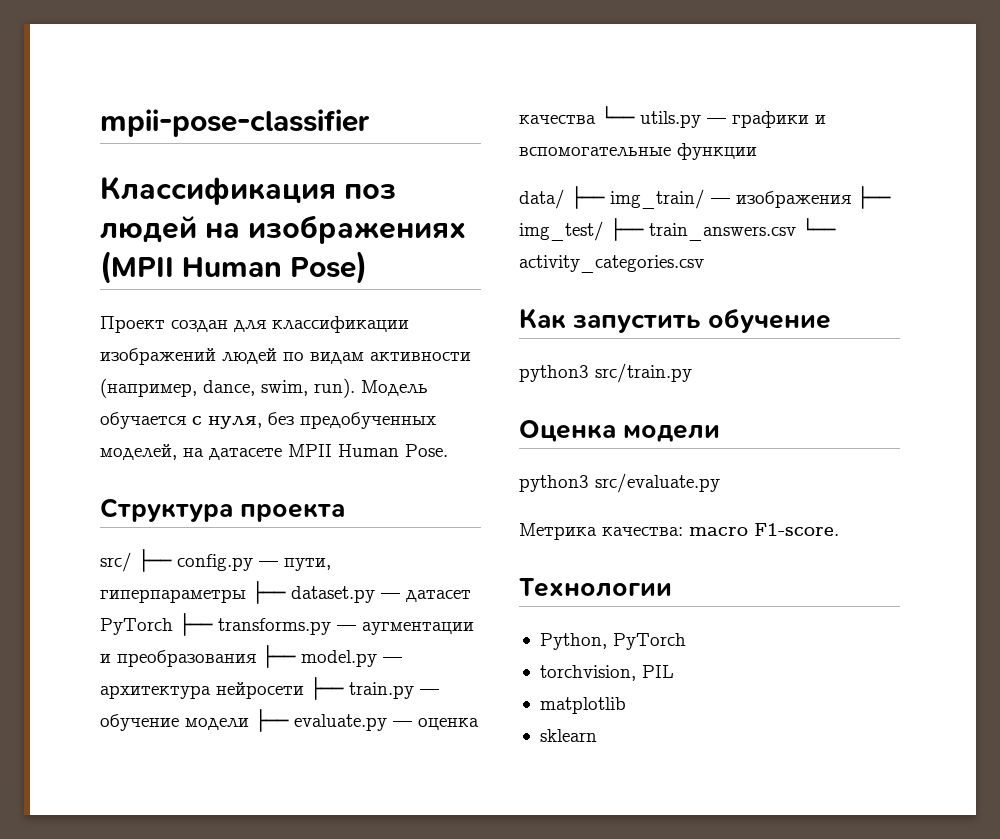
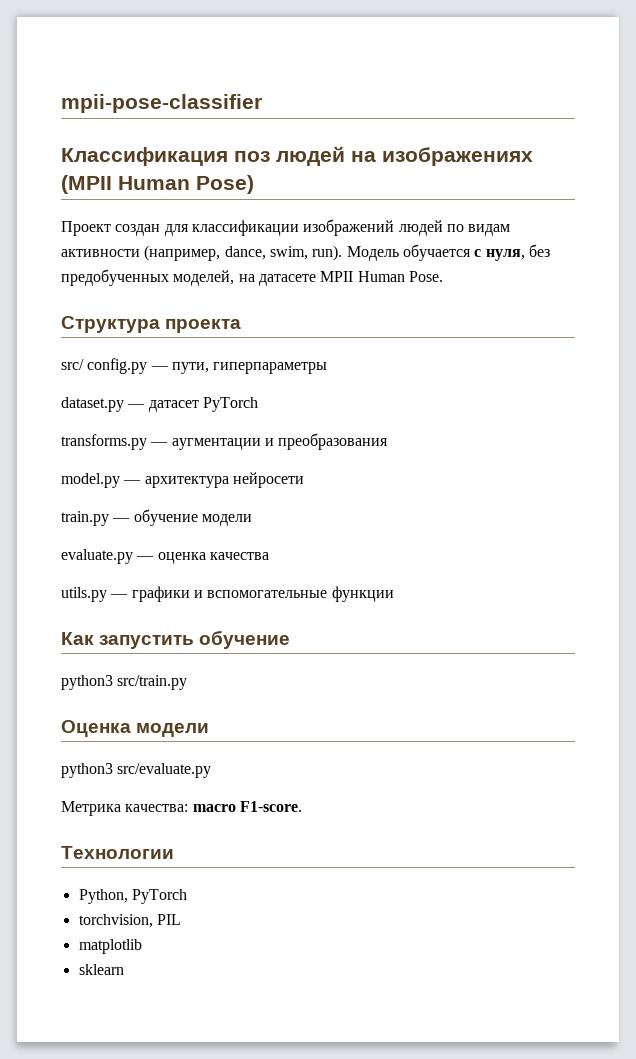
[138,549,172,572] ├── -> (84, 364) none
[252,581,286,604] ├── -> (328, 368) //
[179,613,213,636] ├── -> (258, 404) //
[262,645,296,668] ├── -> (389, 441) //
[310,677,344,700] ├── -> (304, 480) //
[255,709,289,732] ├── -> (252, 520) //
[601,106,635,124] └── -> (269, 556) //
[519,186,891,209] [519,218,836,241] [519,255,704,273] // data/ ├── img_train/ — изображения ├── img_test/ ├── train_answers.csv └── activity_categories.csv -> (394, 594) none

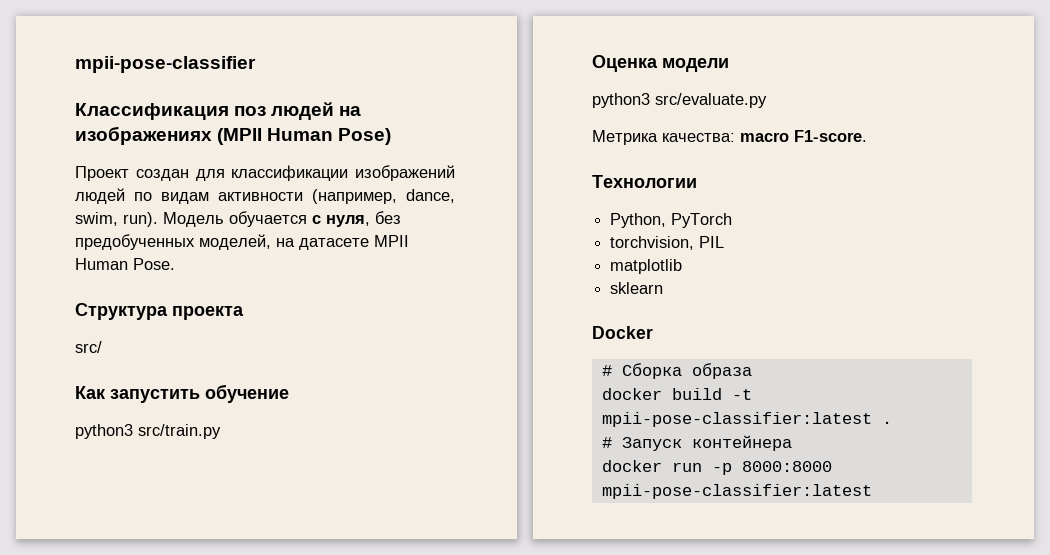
[87,358,328,374] [61,397,258,412] [61,433,389,450] [61,472,304,488] [61,509,252,526] [61,549,269,564] [61,586,394,602] config.py — пути, гиперпараметры // dataset.py — датасет PyTorch // transforms.py — аугментации и преобразования // model.py — архитектура нейросети // train.py — обучение модели // evaluate.py — оценка качества // utils.py — графики и вспомогательные функции -> (102, 347) none
(124, 969) none -> [592,326,653,339] [601,363,752,379] [601,388,752,400] [601,412,892,427] [601,435,792,451] [601,460,832,475] [601,484,872,499] // Docker // # Сборка образа // docker build -t mpii-pose-classifier:latest . // # Запуск контейнера // docker run -p 8000:8000 mpii-pose-classifier:latest

